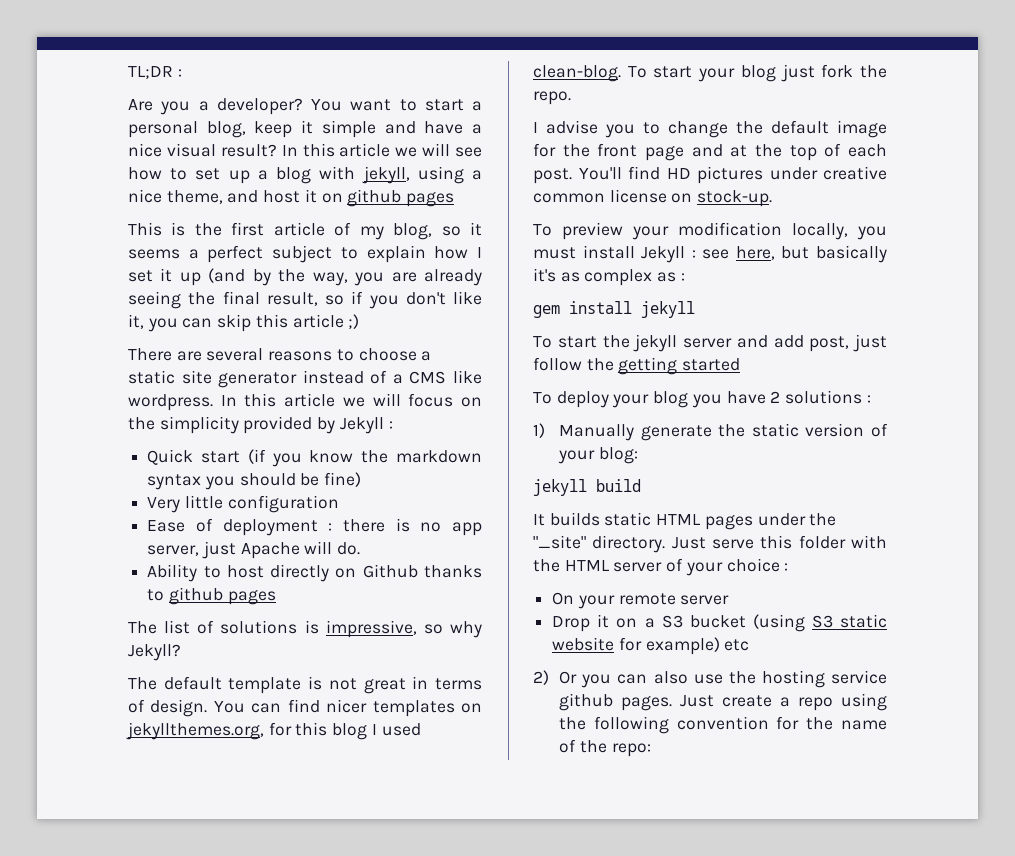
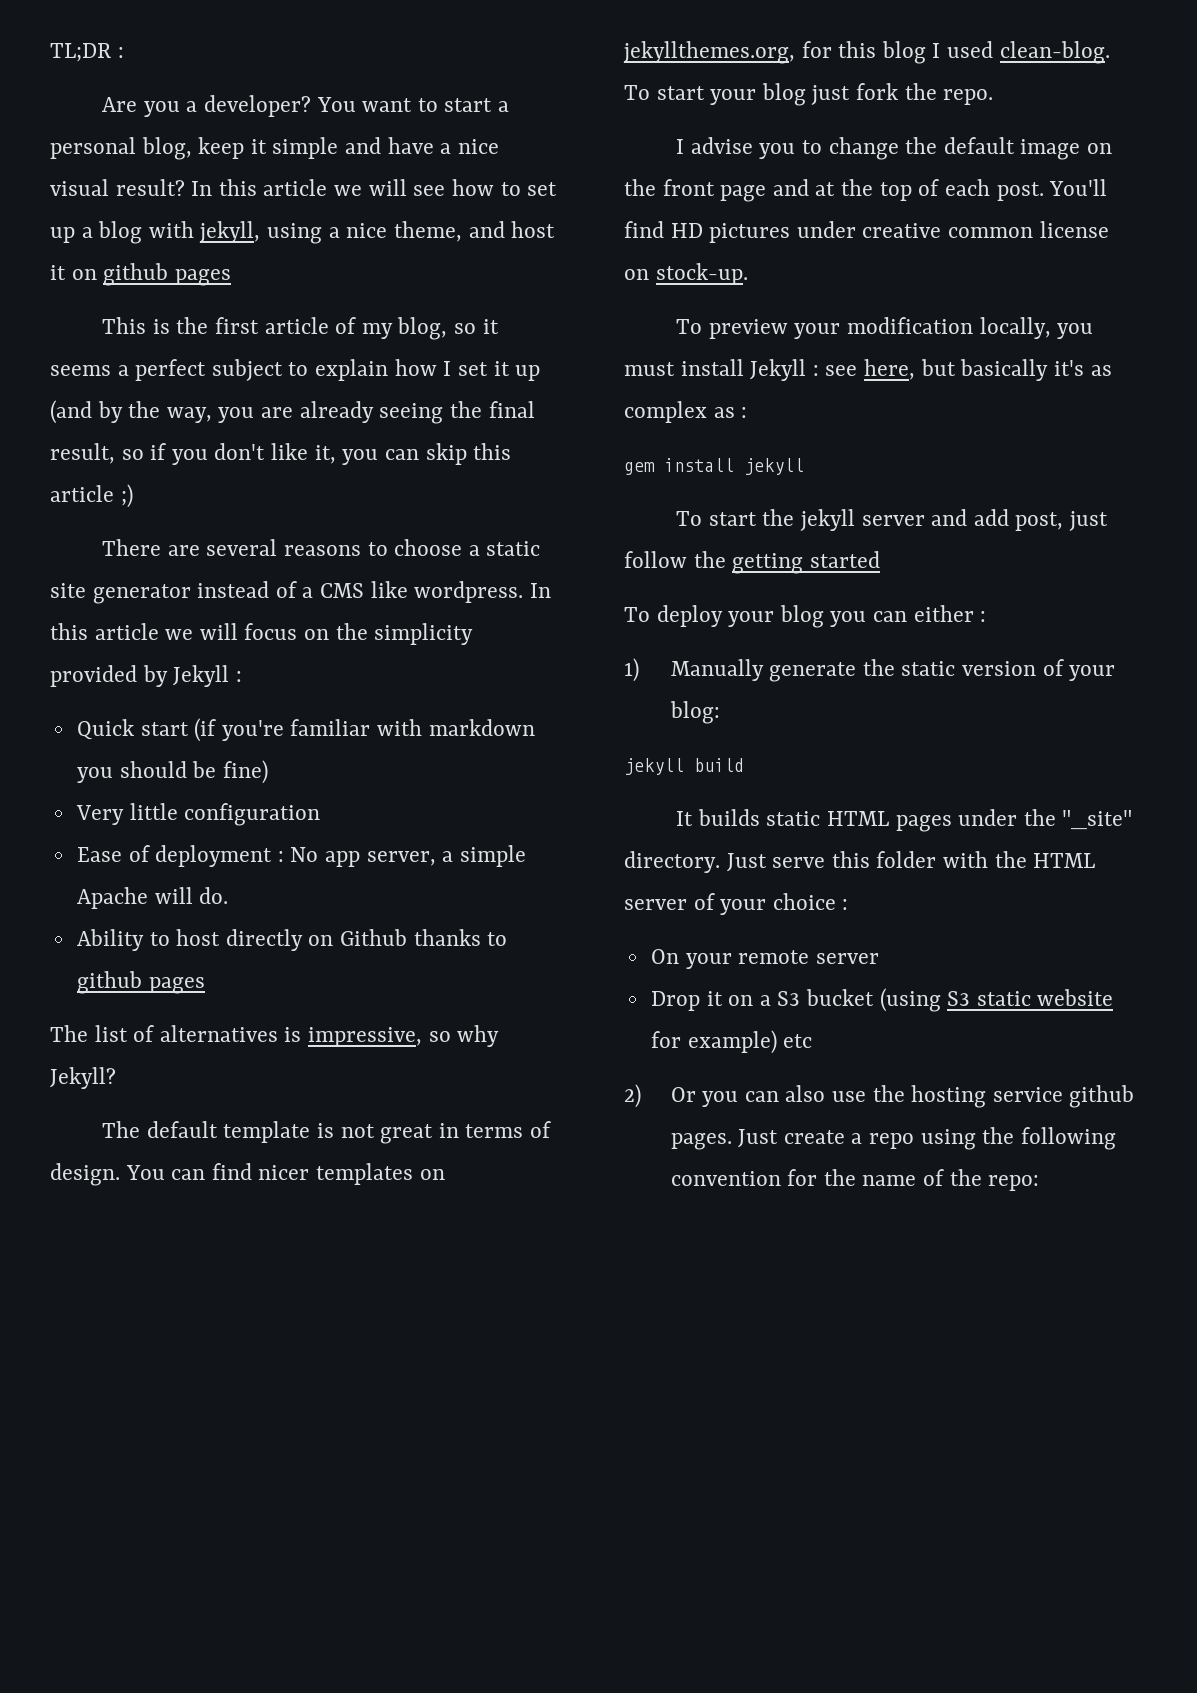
[271,450,482,467] [147,474,202,490] you know the markdown syntax -> [221,719,535,741] you're familiar with markdown
[342,518,483,536] [147,541,236,559] there is no app server, just -> [290,845,526,867] No app server, a simple
[220,620,298,634] solutions -> [159,1025,278,1042] alternatives
[533,143,556,157] for -> [1086,143,1112,154] on
[726,390,863,404] have 2 solutions -> [873,605,974,622] can either

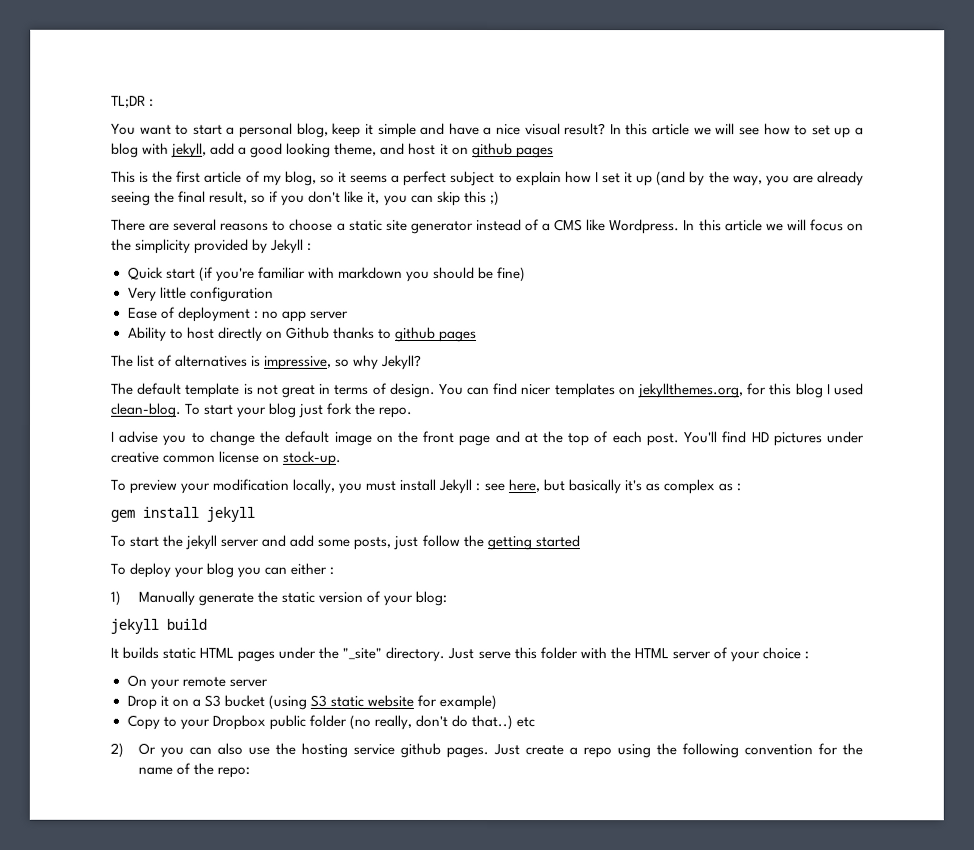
[102,95,311,117] Are you a developer? -> (155, 102) none
[267,223,388,244] using a nice -> [210,142,332,158] add a good looking
[50,485,114,502] article -> (487, 196) none
[414,581,524,603] wordpress. -> [609,219,681,235] Wordpress.
[290,845,526,867] [76,887,229,909] No app server, a simple Apache will do. -> [261,310,349,322] no app server
[1015,512,1064,531] post, -> [317,536,392,550] some posts,
(777, 1042) none -> [126,714,513,731] // Copy to your Dropbox public folder (no really, don't do that..)

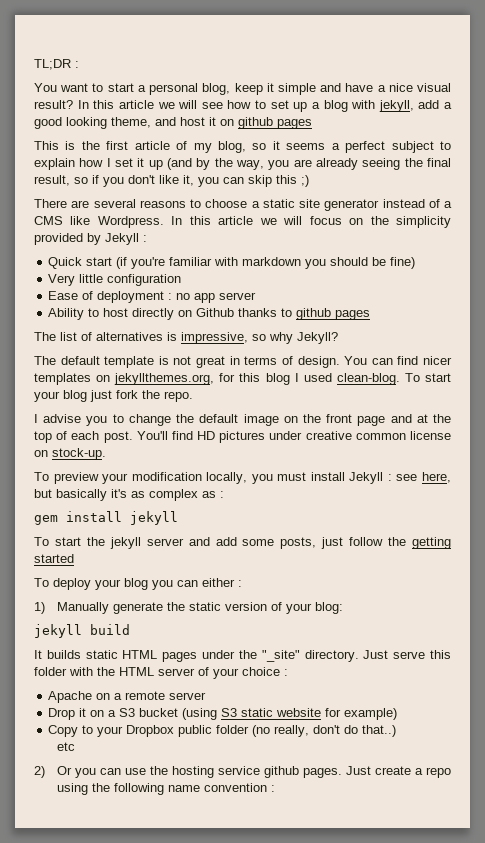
[126,674,180,690] On your -> [48,691,123,703] Apache on a
(513, 722) none -> (397, 731) //
[216,742,243,755] also -> (121, 771) none
[743,743,863,756] [137,762,250,778] convention for the name of the repo: -> [167,783,275,792] name convention :

